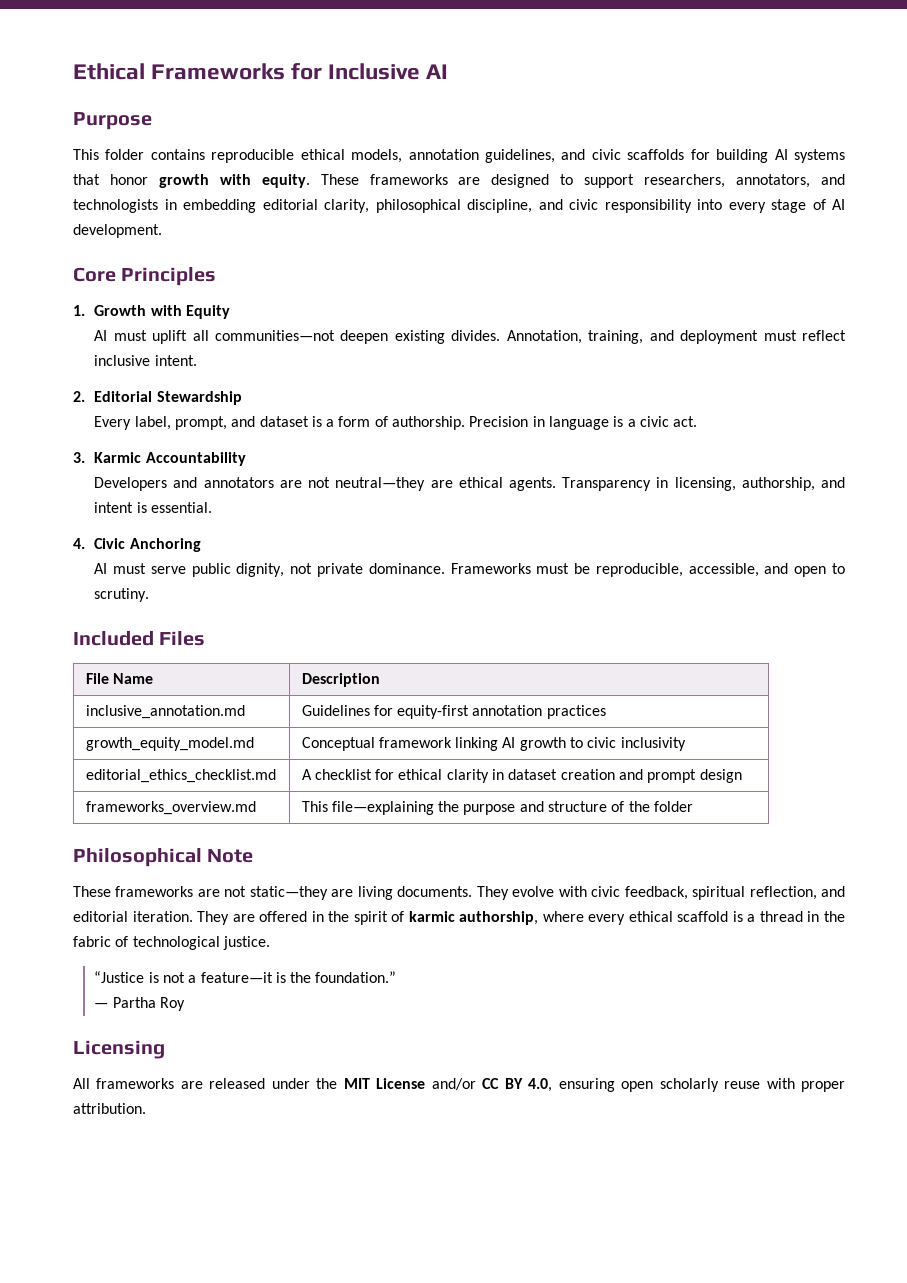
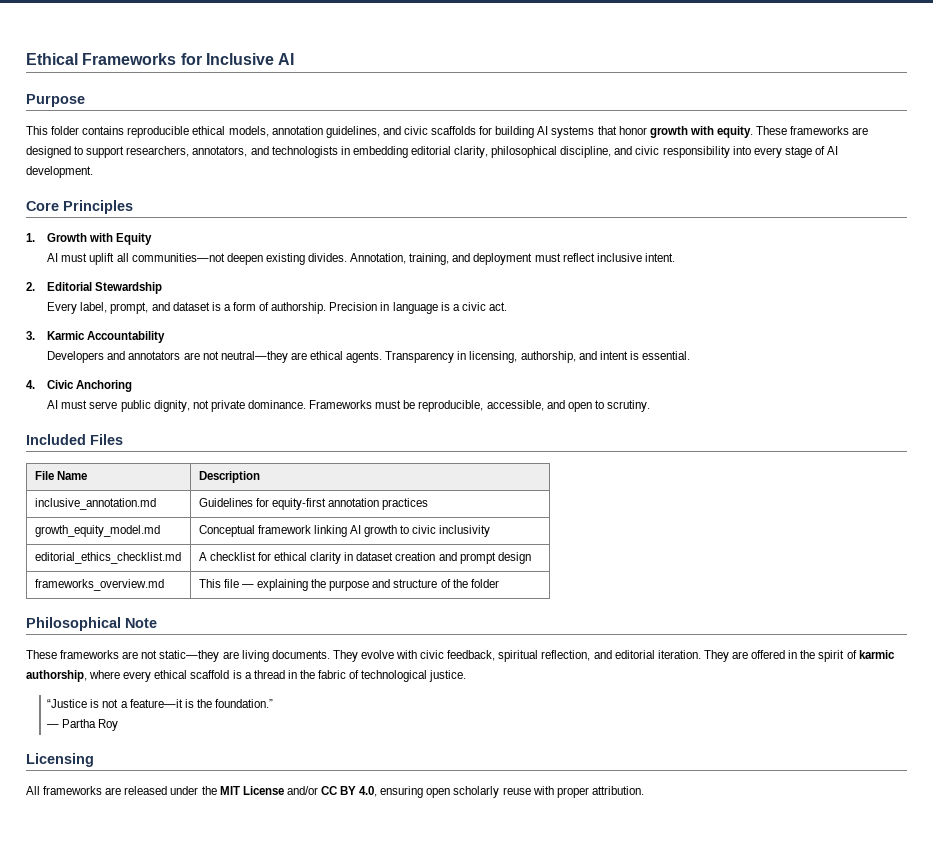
[331,801,434,815] file—explaining -> [223,579,308,591] file — explaining

